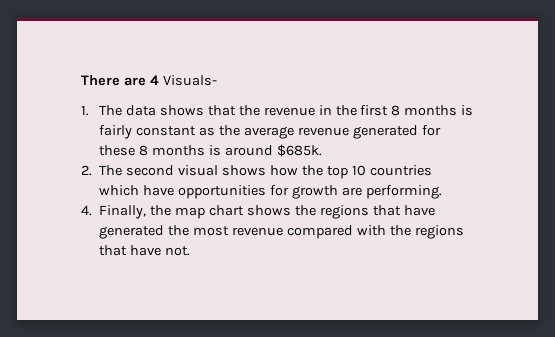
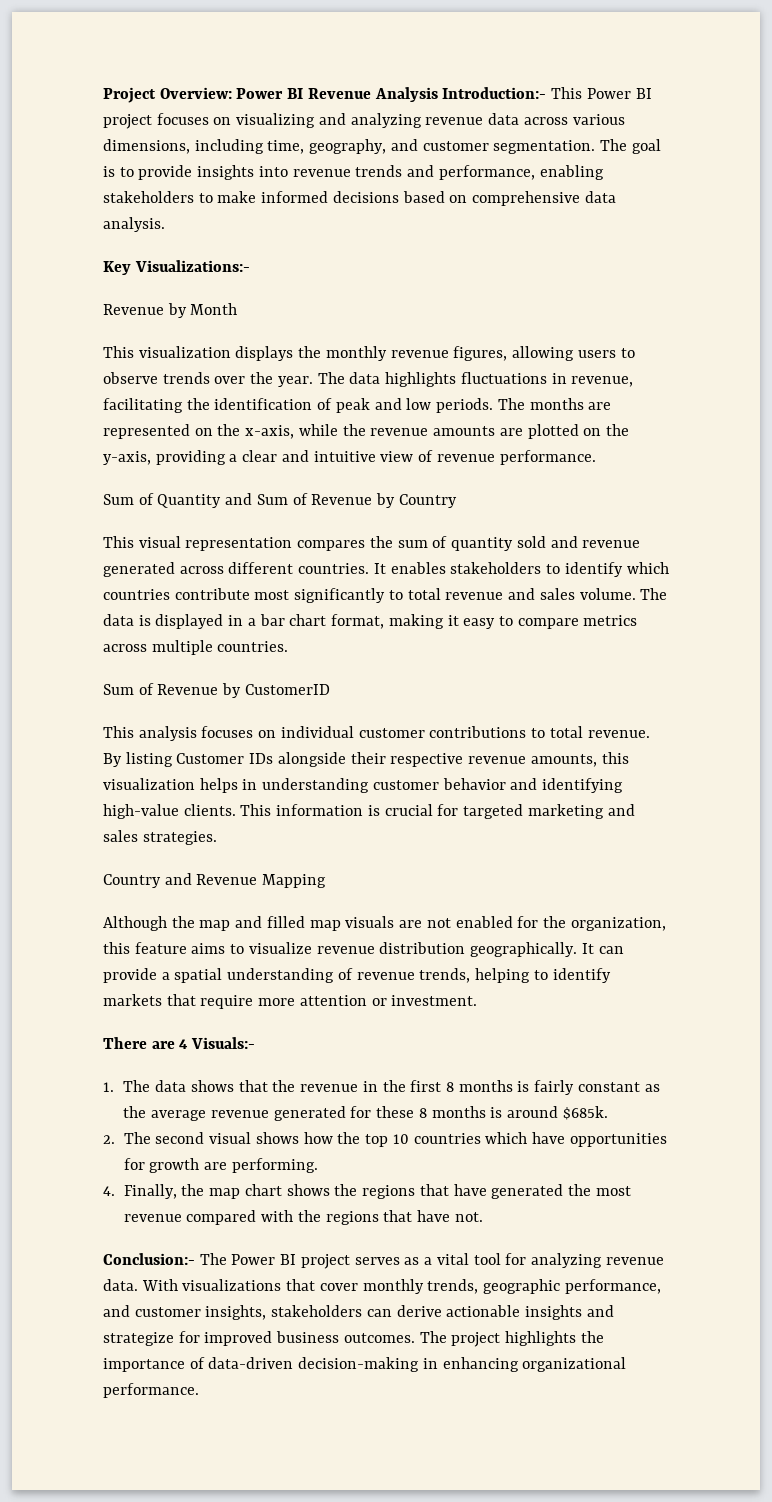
(81, 80) none -> [103,87,652,103] [103,113,625,129] [103,139,661,154] [103,165,604,180] [103,191,616,206] [103,217,165,232] [103,260,250,275] [103,303,238,318] [103,346,635,361] [103,372,634,387] [103,398,612,413] [103,424,629,439] [103,450,596,465] [103,493,457,508] [103,536,641,551] [103,562,669,577] [103,588,668,603] [103,614,638,629] [103,640,289,655] [103,683,330,698] [103,726,650,741] [103,752,629,767] [103,778,624,793] [103,804,635,819] [103,830,217,845] [103,873,327,888] [103,916,666,931] [103,942,624,957] [103,968,611,983] [103,994,478,1009] Project Overview: Power BI Revenue Analysis Introduction:- This Power BI project focuses on visualizing and analyzing revenue data across various dimensions, including time, geography, and customer segmentation. The goal is to provide insights into revenue trends and performance, enabling stakeholders to make informed decisions based on comprehensive data analysis. // Key Visualizations:- // Revenue by Month // This visualization displays the monthly revenue figures, allowing users to observe trends over the year. The data highlights fluctuations in revenue, facilitating the identification of peak and low periods. The months are represented on the x-axis, while the revenue amounts are plotted on the y-axis, providing a clear and intuitive view of revenue performance. // Sum of Quantity and Sum of Revenue by Country // This visual representation compares the sum of quantity sold and revenue generated across different countries. It enables stakeholders to identify which countries contribute most significantly to total revenue and sales volume. The data is displayed in a bar chart format, making it easy to compare metrics across multiple countries. // Sum of Revenue by CustomerID // This analysis focuses on individual customer contributions to total revenue. By listing Customer IDs alongside their respective revenue amounts, this visualization helps in understanding customer behavior and identifying high-value clients. This information is crucial for targeted marketing and sales strategies. // Country and Revenue Mapping // Although the map and filled map visuals are not enabled for the organization, this feature aims to visualize revenue distribution geographically. It can provide a spatial understanding of revenue trends, helping to identify markets that require more attention or investment. //
[162,75,217,86] Visuals- -> [191,1037,256,1049] Visuals:-
(191, 251) none -> [103,1253,664,1269] [103,1279,661,1294] [103,1305,614,1320] [103,1331,604,1347] [103,1357,627,1372] [103,1383,199,1398] // Conclusion:- The Power BI project serves as a vital tool for analyzing revenue data. With visualizations that cover monthly trends, geographic performance, and customer insights, stakeholders can derive actionable insights and strategize for improved business outcomes. The project highlights the importance of data-driven decision-making in enhancing organizational performance.

